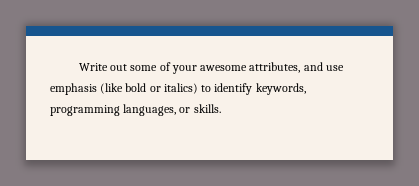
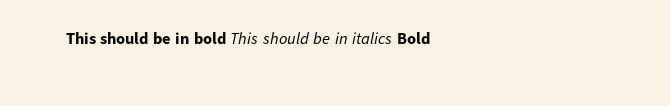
[78,62,344,74] [50,83,306,95] [50,104,221,116] Write out some of your awesome attributes, and use emphasis (like bold or italics) to identify keywords, programming languages, or skills. -> [66,32,430,45] This should be in bold This should be in italics Bold

